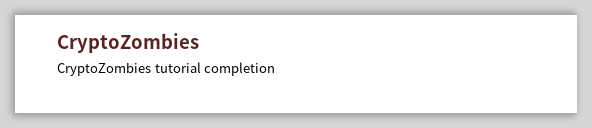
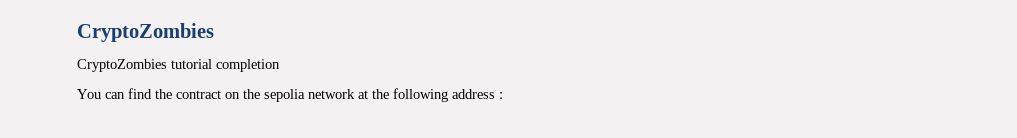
(276, 69) none -> [77,88,503,102] // You can find the contract on the sepolia network at the following address :

